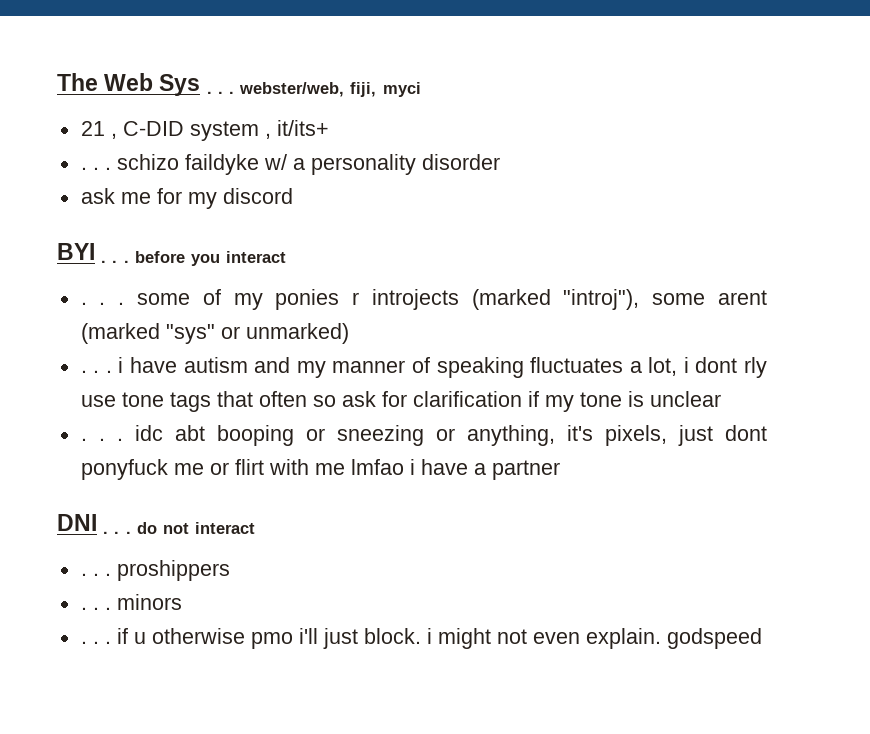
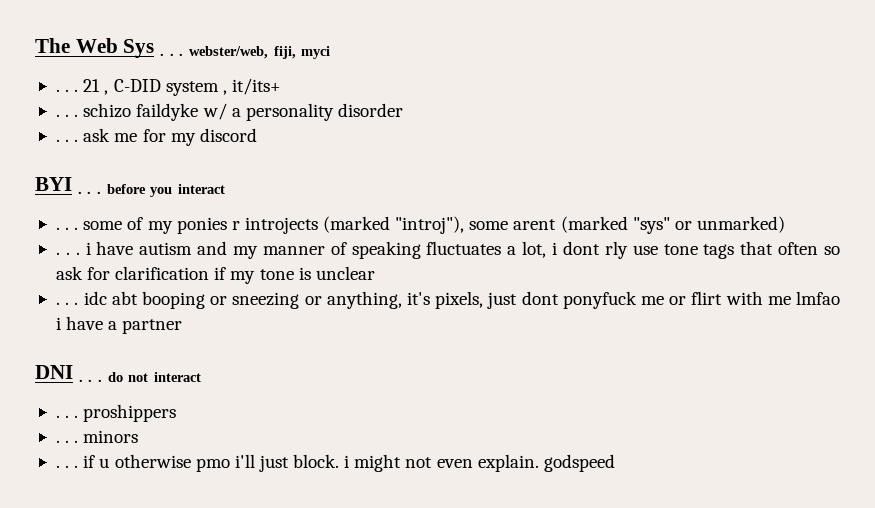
(421, 89) none -> [55,89,79,92] . . .
(500, 162) none -> [55,139,79,142] . . .

